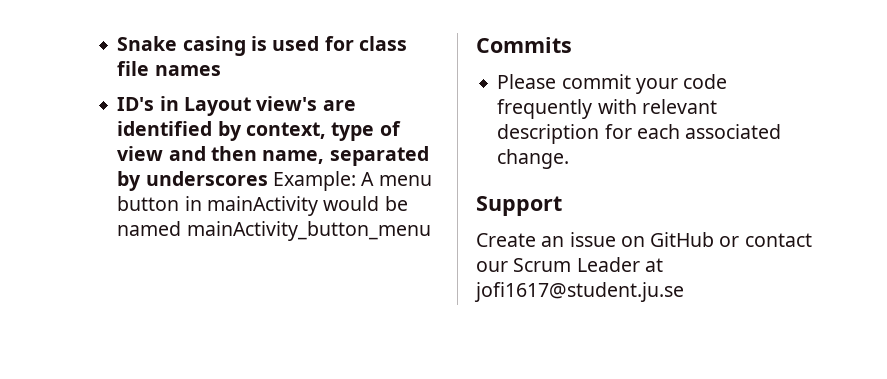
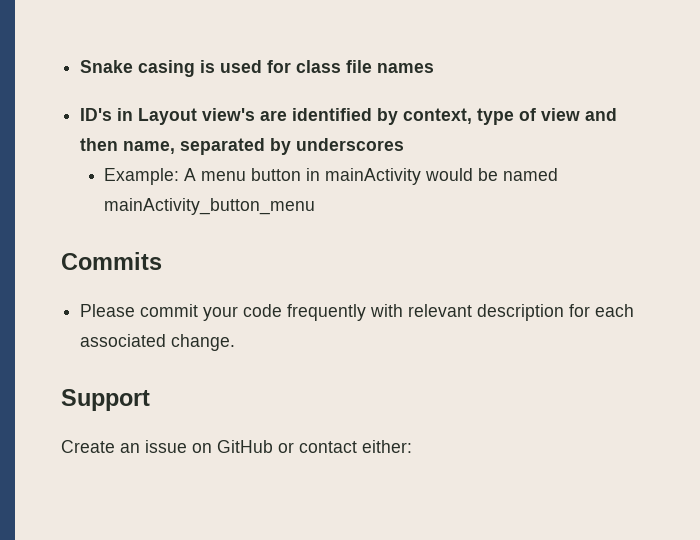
(268, 178) none -> (405, 144) //
[476,257,663,272] [474,282,684,302] our Scrum Leader at jofi1617@student.ju.se -> [362,440,412,453] either:

